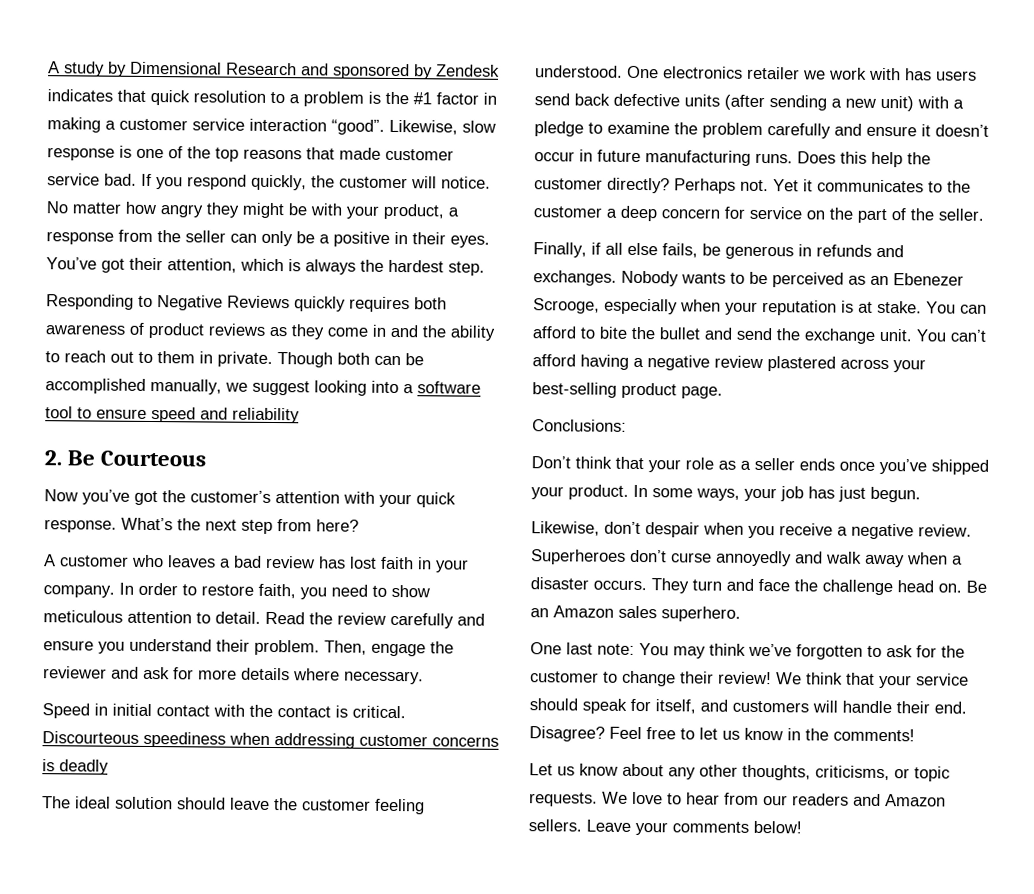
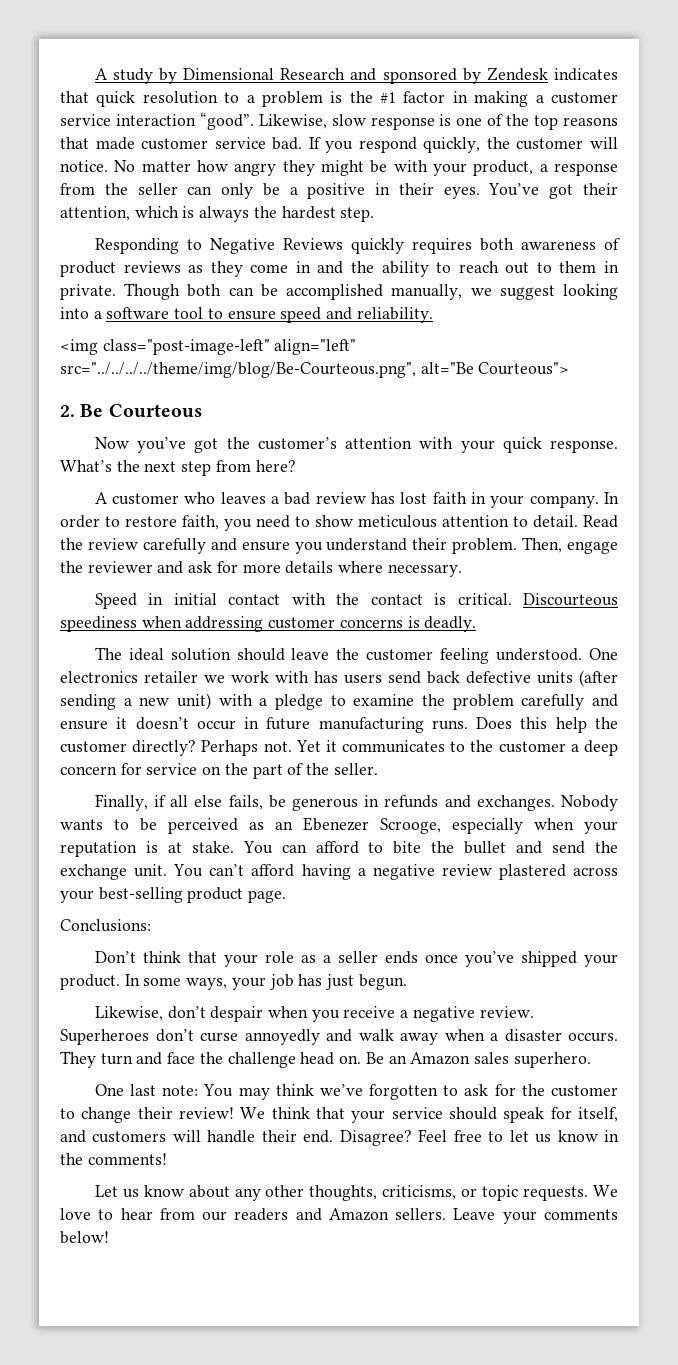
[232,407,300,424] reliability -> [356,307,433,323] [60,339,357,355] [60,362,570,378] reliability. // <img class="post-image-left" align="left" src="../../../../theme/img/blog/Be-Courteous.png", alt="Be Courteous">
[59,759,109,775] deadly -> [424,616,477,632] deadly.

